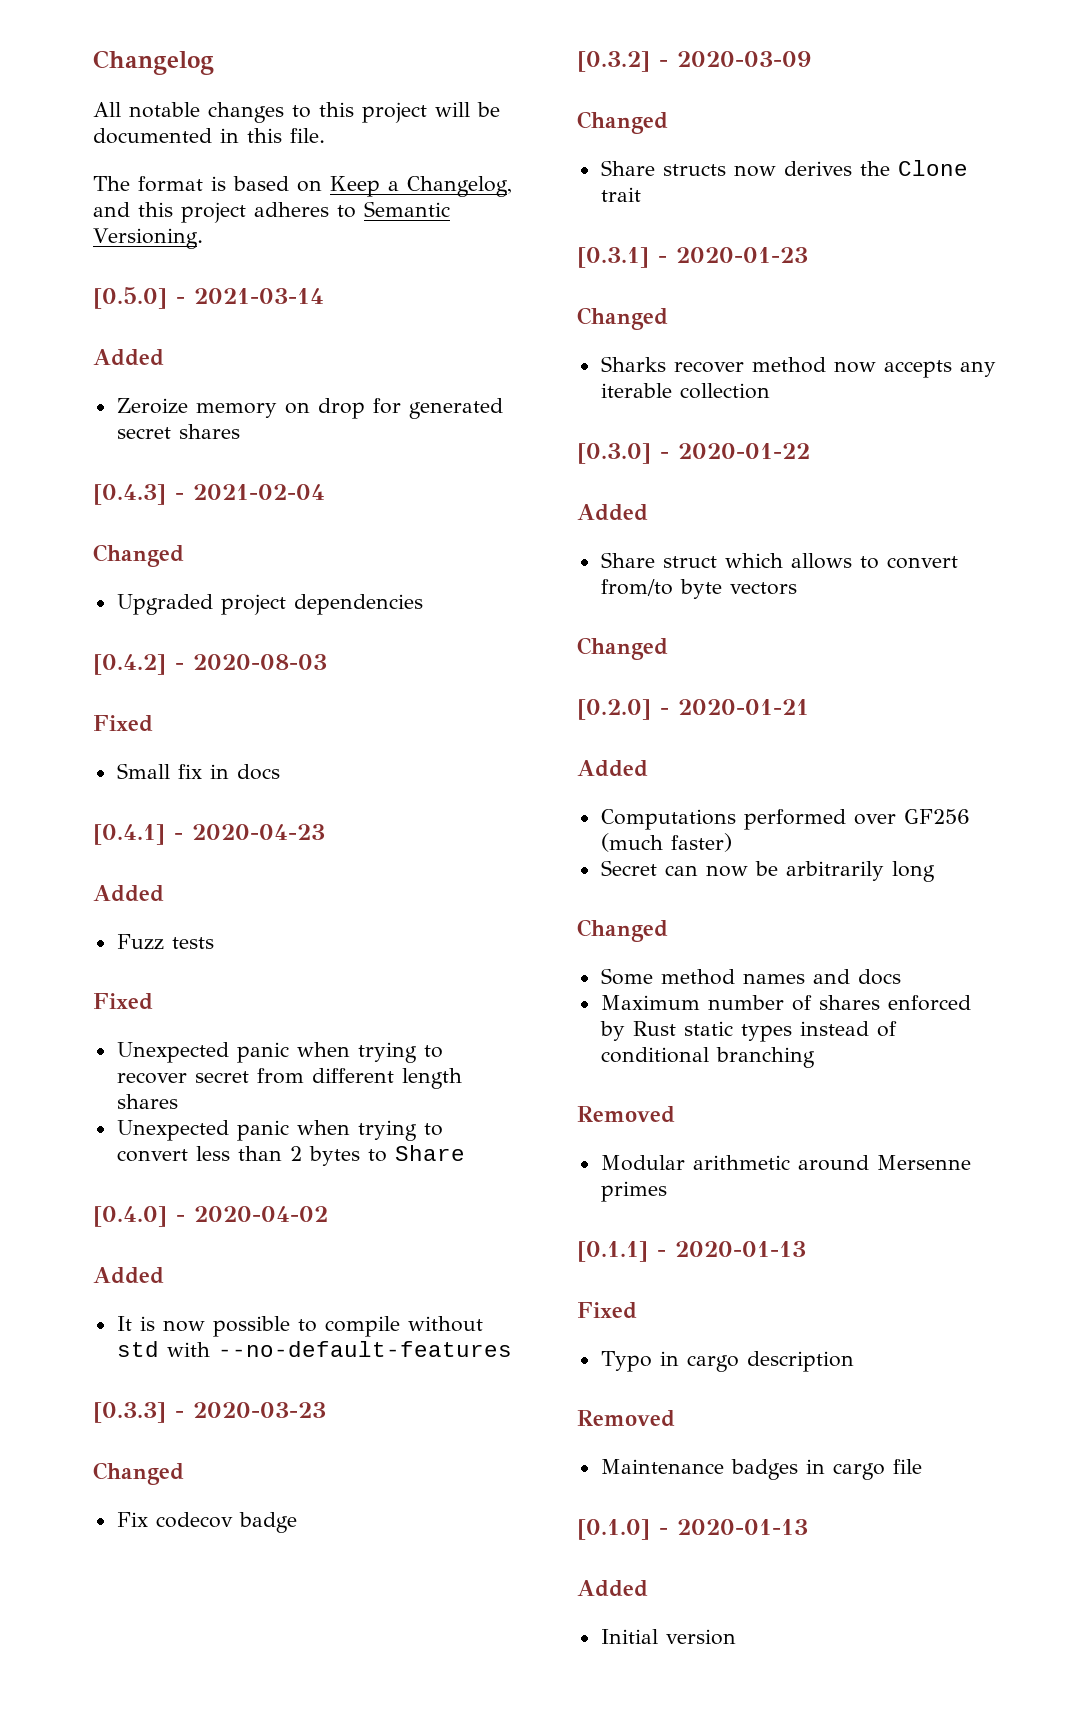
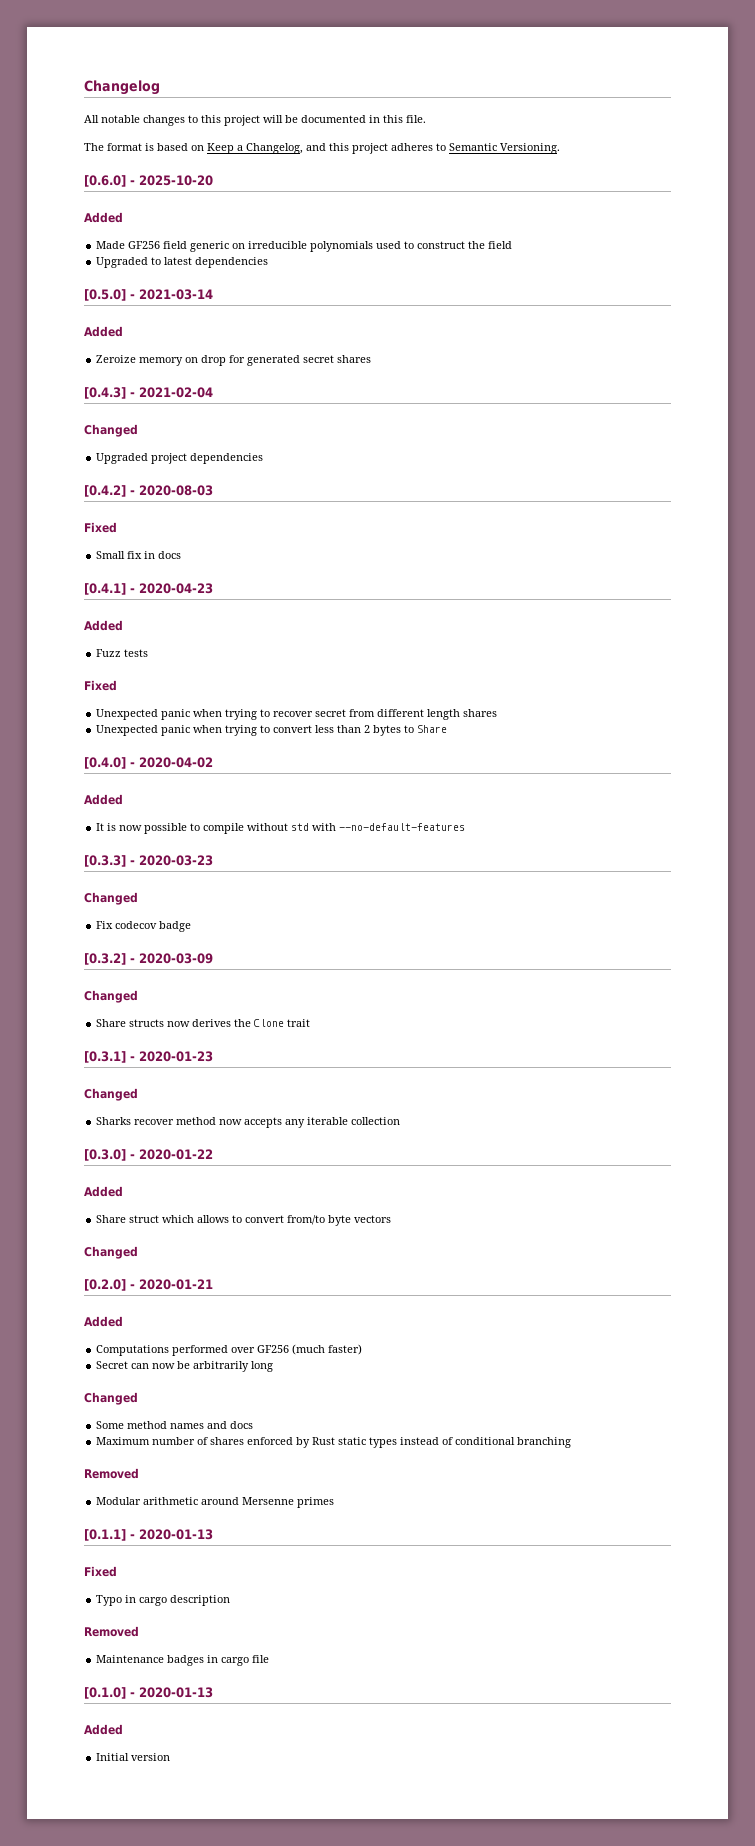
(203, 238) none -> [84,175,213,187] [84,212,123,223] [96,241,513,252] [96,257,269,268] // [0.6.0] - 2025-10-20 // Added // Made GF256 field generic on irreducible polynomials used to construct the field // Upgraded to latest dependencies

